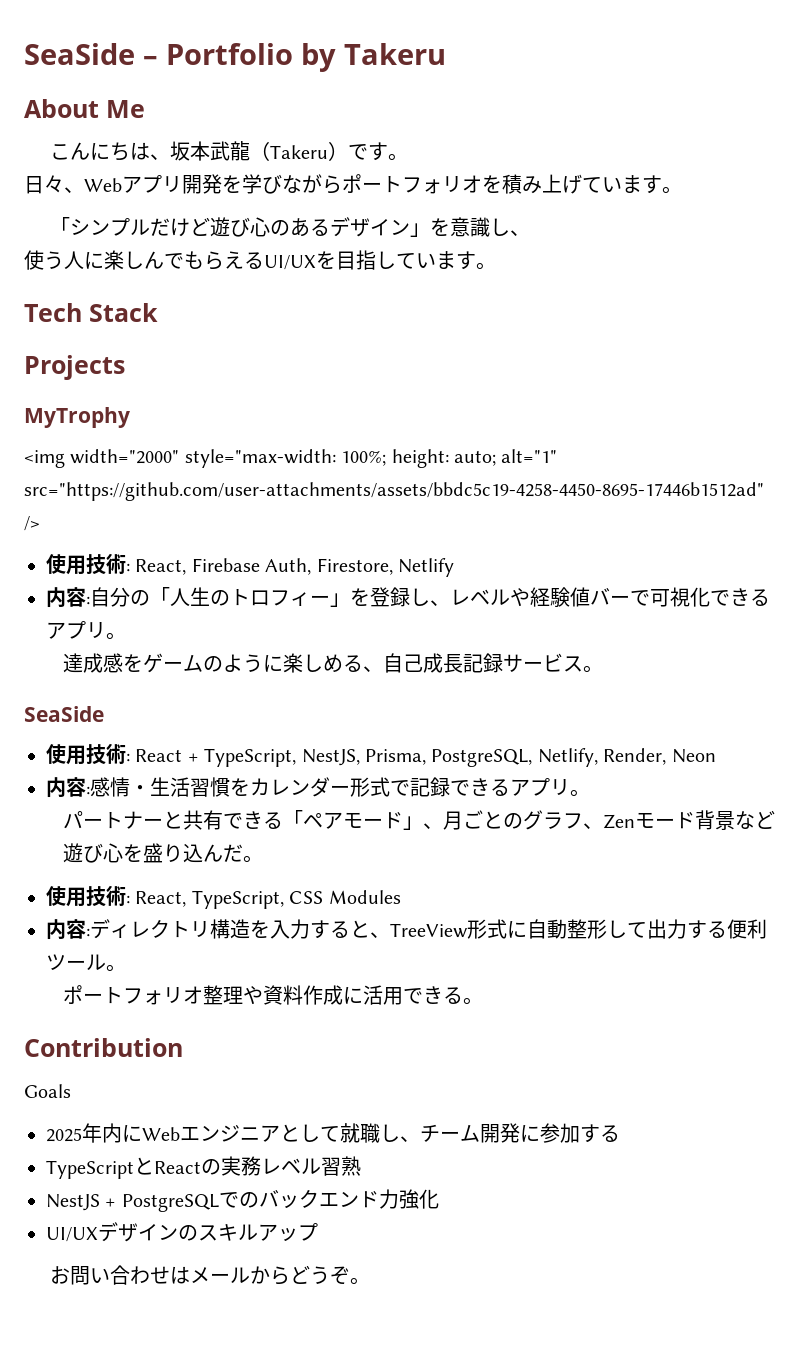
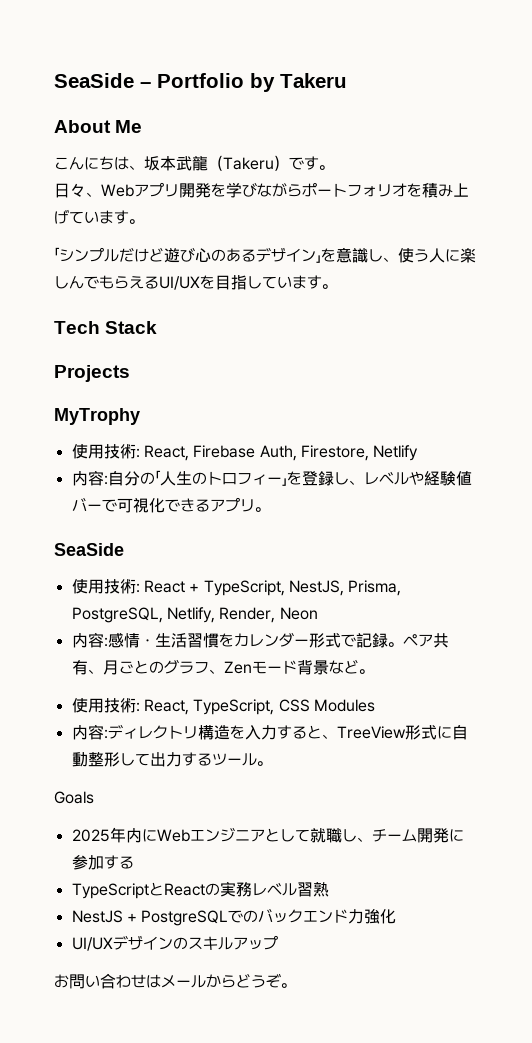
(531, 233) // -> (398, 259) none
[24,449,558,468] [24,482,764,501] [24,516,40,531] // <img width="2000" style="max-width: 100%; height: auto; alt="1" src="https://github.com/user-attachments/assets/bbdc5c19-4258-4450-8695-17446b1512ad" /> -> (140, 416) none
[63,653,604,673] // 達成感をゲームのように楽しめる、自己成長記録サービス。 -> (270, 509) none
[450,778,590,797] [63,810,424,830] できるアプリ。 // パートナーと共有できる「ペアモード」 -> [387,633,449,648] [71,660,88,675] 。ペア共有
[63,843,244,863] 遊び心を盛り込んだ -> (359, 666) none
[727,919,767,939] 便利 -> (212, 759) none
[63,985,484,1005] [24,1038,183,1057] // ポートフォリオ整理や資料作成に活用できる。 // Contribution -> (272, 763) none

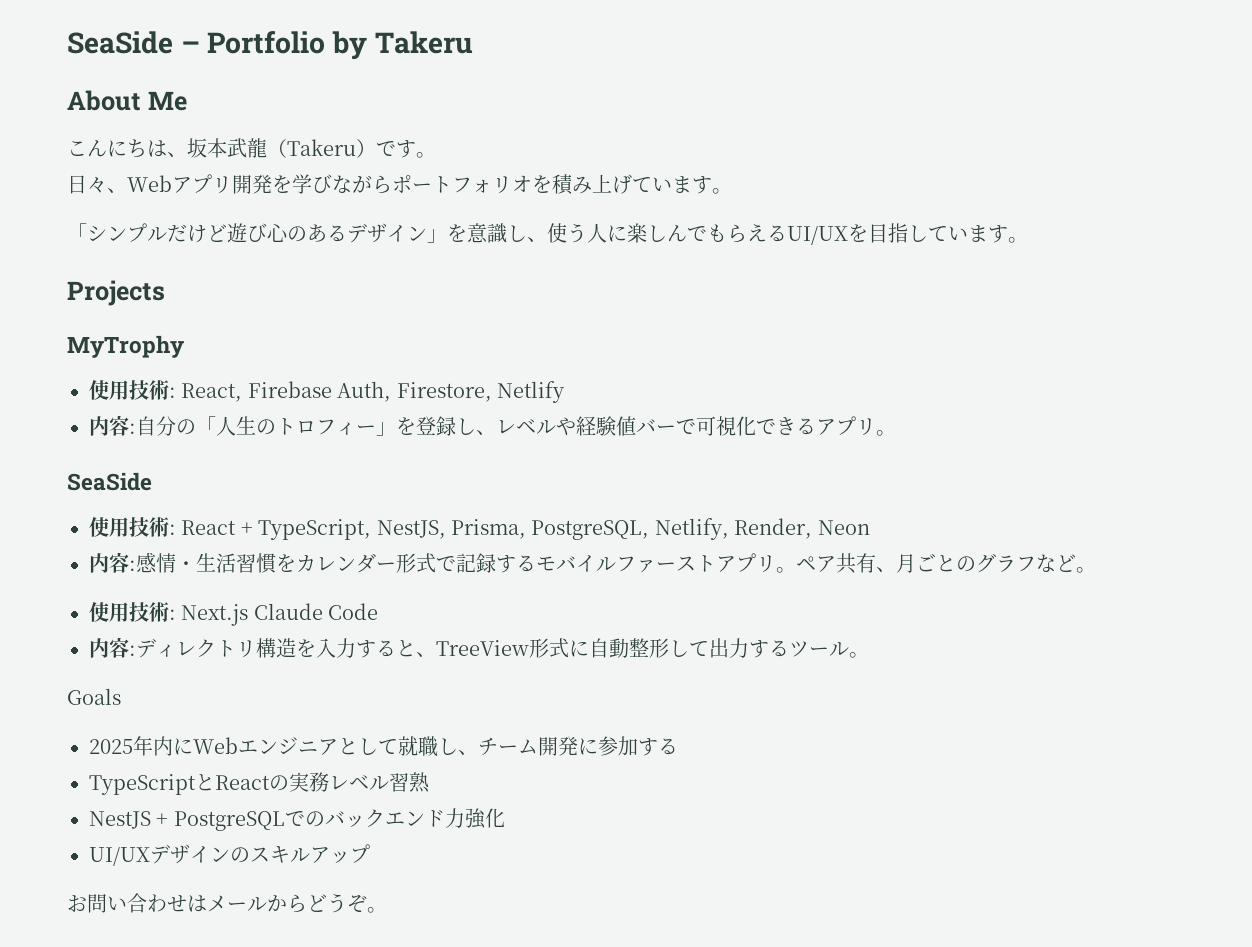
[54,321,158,334] // Tech Stack -> (1028, 240) none
(388, 640) none -> [496,553,776,573] するモバイルファーストアプリ
[208,660,329,675] 、Zenモード背景 -> (1036, 564) none
[143,699,375,715] React, TypeScript, CSS Modules -> [181,603,379,626] Next.js Claude Code

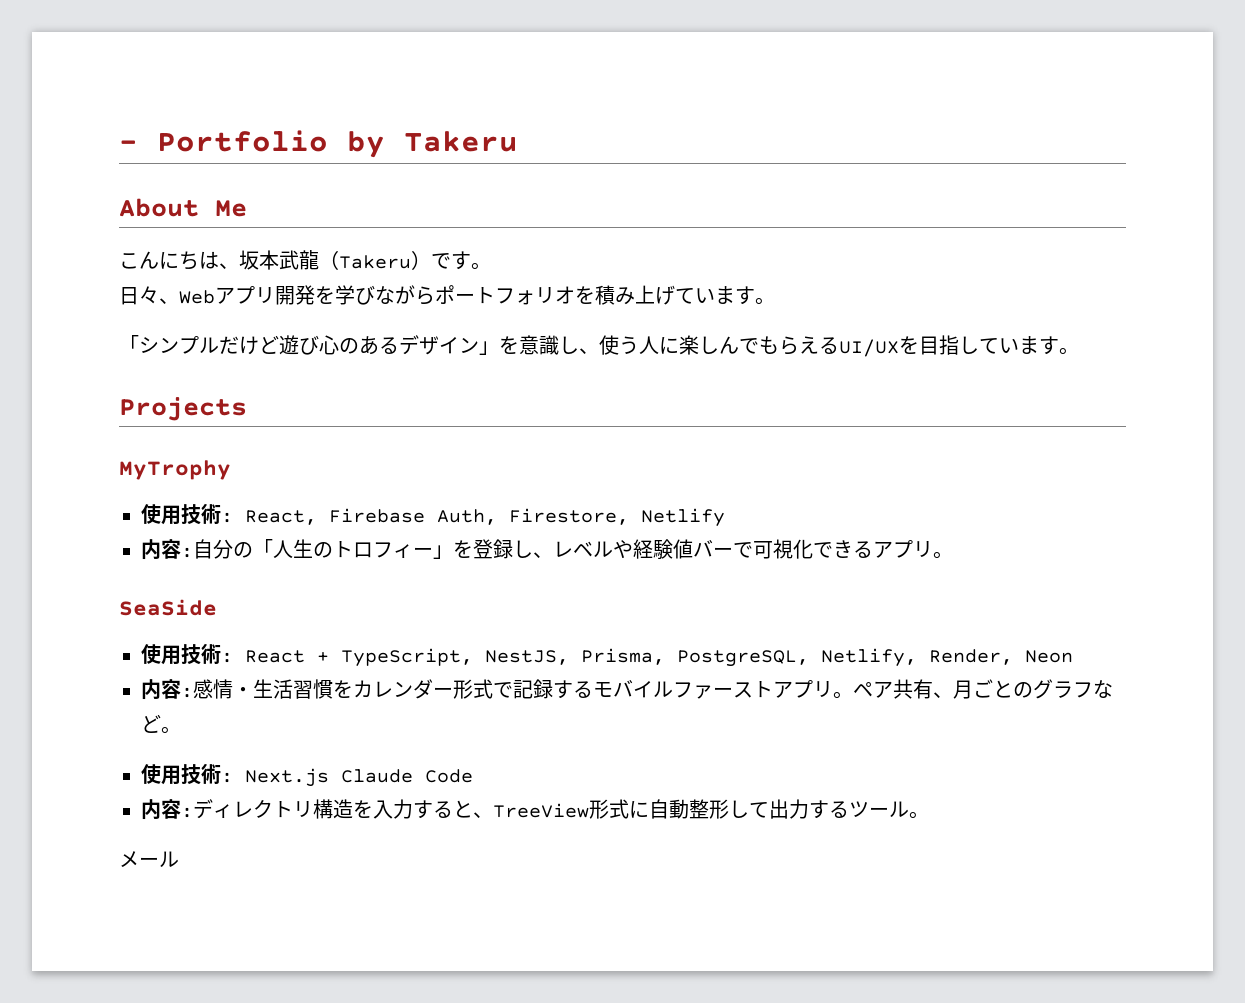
[67,31,173,54] SeaSide -> (119, 145) none
[67,688,121,705] [89,736,678,757] [89,772,430,795] [89,808,505,831] [89,844,370,866] [67,893,387,913] Goals // 2025年内にWebエンジニアとして就職し、チーム開発に参加する // TypeScriptとReactの実務レベル習熟 // NestJS + PostgreSQLでのバックエンド力強化 // UI/UXデザインのスキルアップ // お問い合わせはメールからどうぞ。 -> [119,851,179,867] メール

